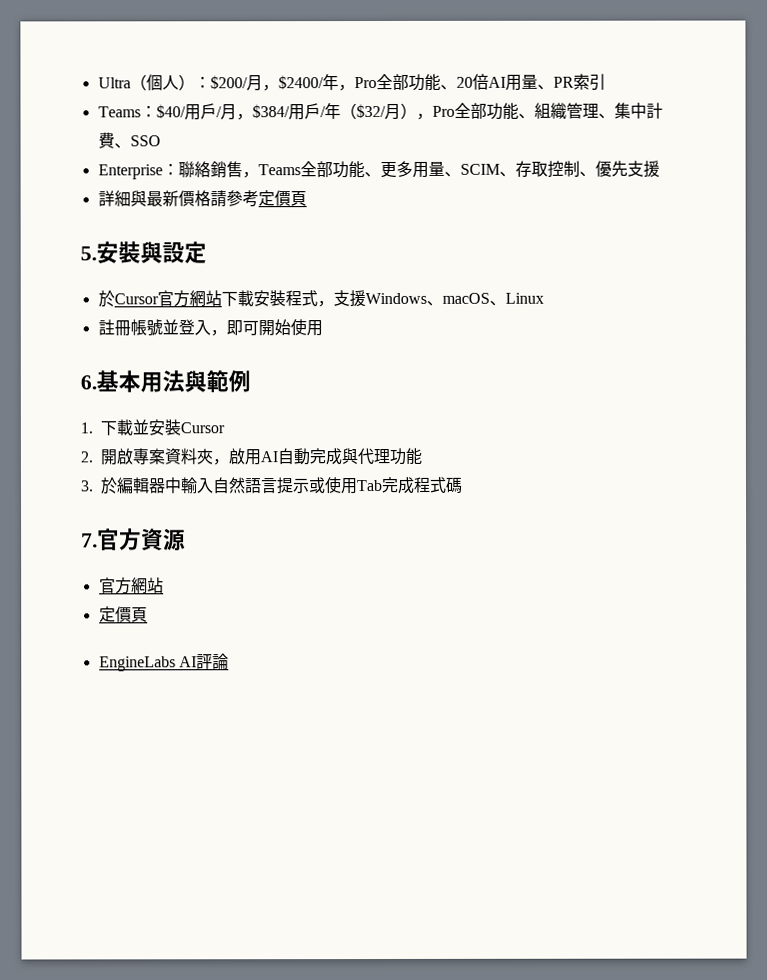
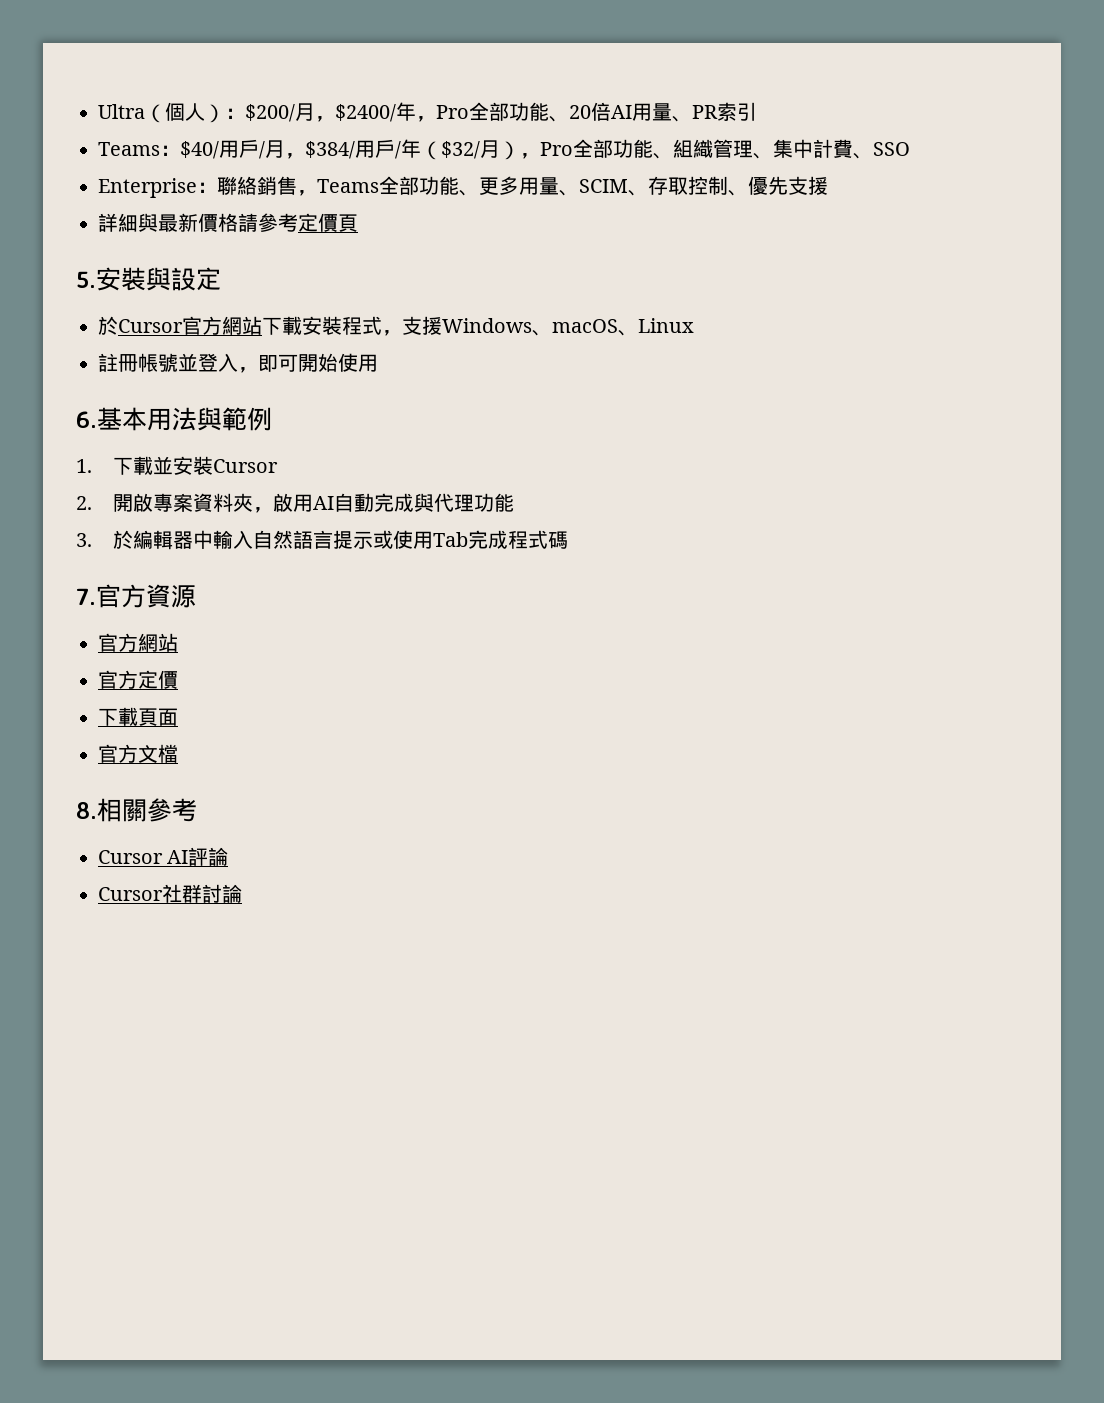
[98,606,148,623] [98,656,176,672] 定價頁 // EngineLabs -> [98,670,178,689] [98,707,178,726] [98,744,178,763] [76,798,197,822] [98,850,163,864] 官方定價 // 下載頁面 // 官方文檔 // 8.相關參考 // Cursor
(229, 661) none -> [98,884,242,903] // Cursor社群討論

